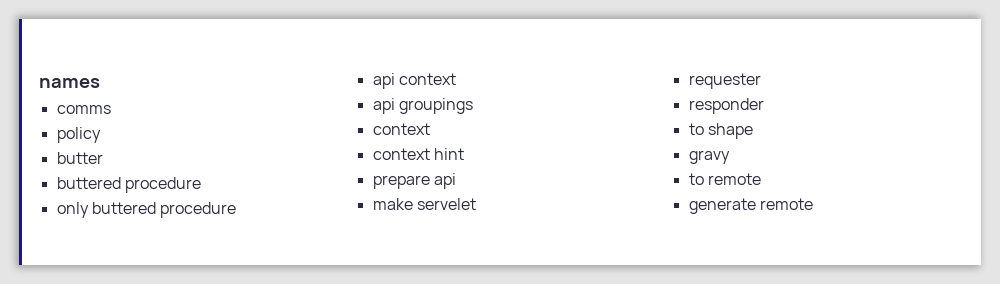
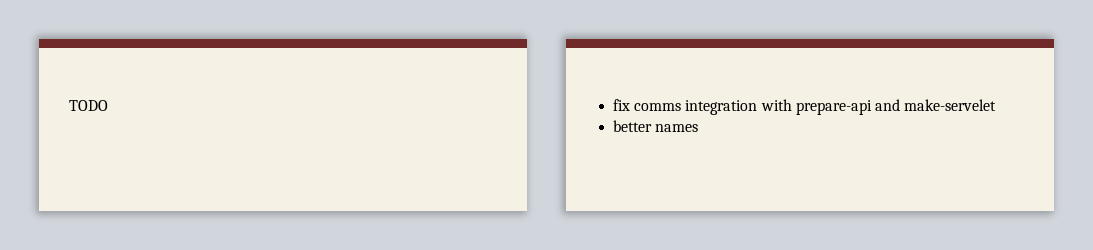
[39,78,100,88] [56,105,111,114] [56,127,101,143] [56,152,103,164] [56,177,201,193] [56,202,237,218] [372,73,456,89] [372,98,473,114] [372,123,430,135] [372,148,464,160] [372,173,456,189] [372,198,476,210] [688,73,761,89] [688,98,764,114] [688,123,753,139] [688,150,730,164] [688,173,761,185] [688,198,813,214] names // comms // policy // butter // buttered procedure // only buttered procedure // api context // api groupings // context // context hint // prepare api // make servelet // requester // responder // to shape // gravy // to remote // generate remote -> [69,100,108,111] [613,99,997,115] [613,120,699,132] TODO // fix comms integration with prepare-api and make-servelet // better names

